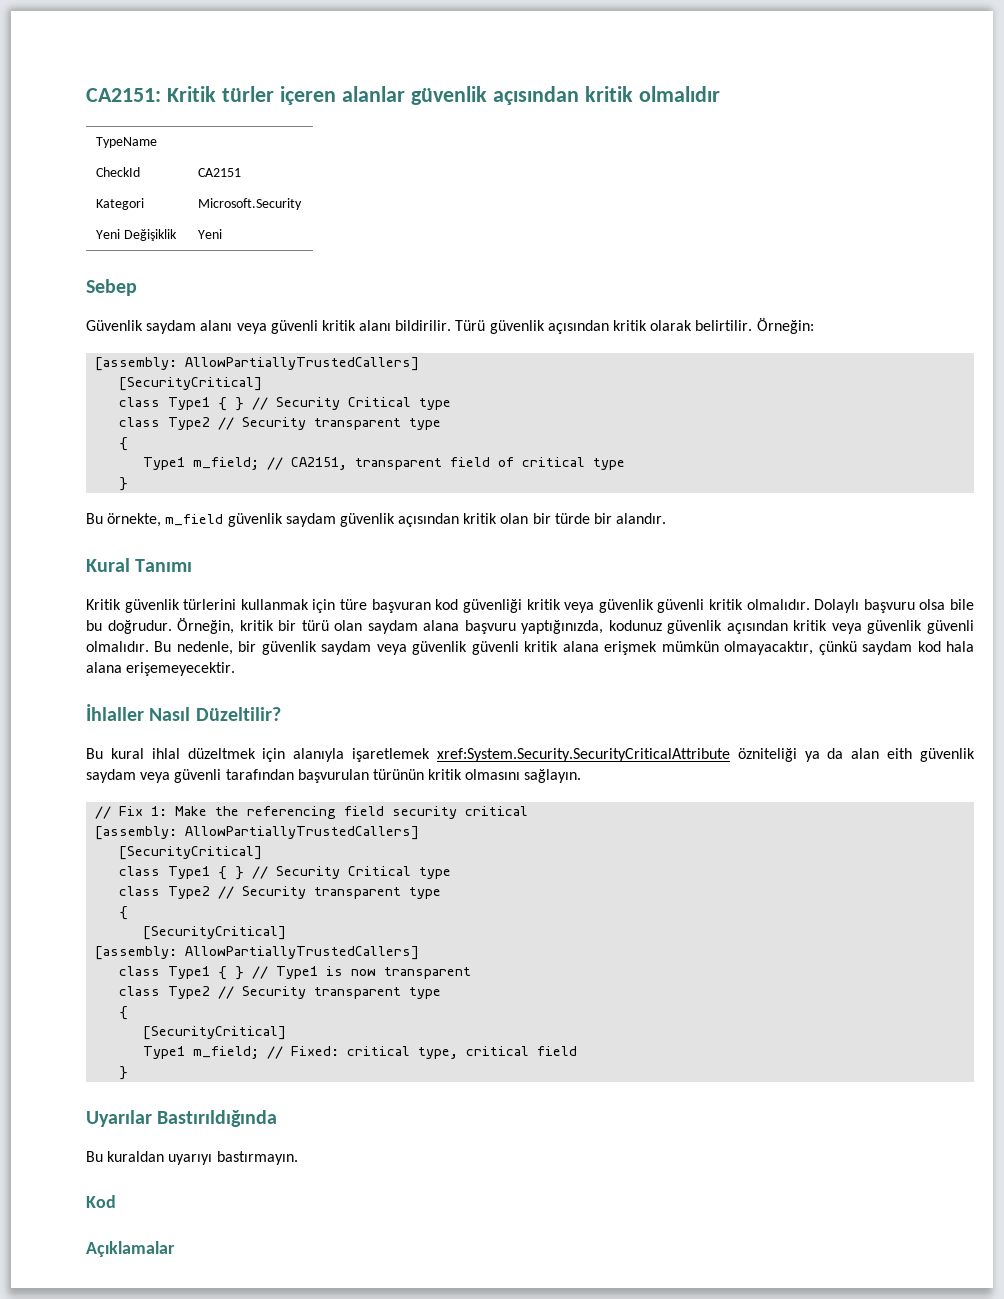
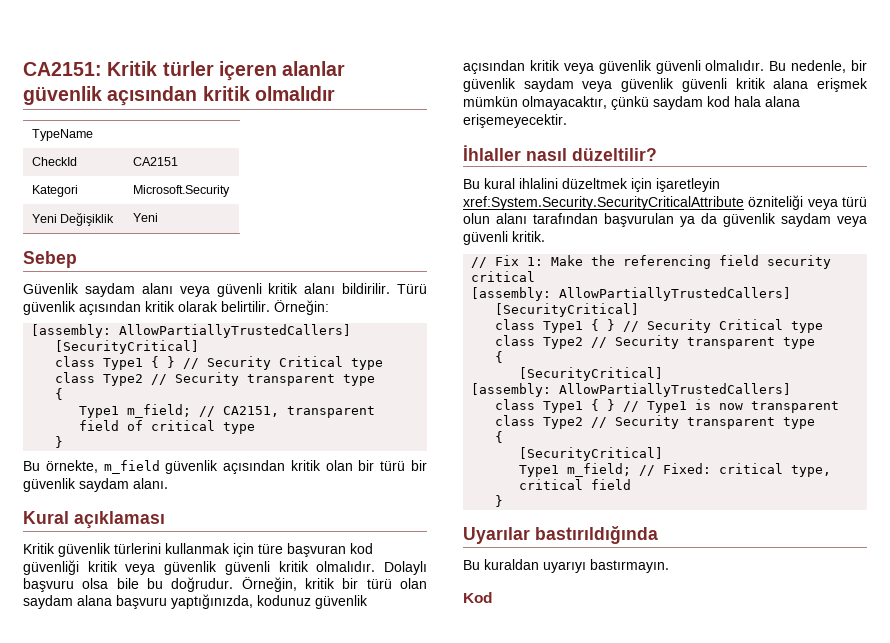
[285,513,395,527] saydam güvenlik -> (219, 467) none
[554,513,667,524] türde bir alandır. -> [380,460,427,471] [23,478,168,492] türü bir güvenlik saydam alanı.
[135,559,193,572] Tanımı -> [74,511,165,529] açıklaması
[149,707,281,721] Nasıl Düzeltilir? -> [526,148,657,161] nasıl düzeltilir?
[151,748,180,759] ihlal -> [519,178,558,189] ihlalini
[293,748,975,762] [86,769,582,783] alanıyla işaretlemek xref:System.Security.SecurityCriticalAttribute özniteliği ya da alan eith güvenlik saydam veya güvenli tarafından başvurulan türünün kritik olmasını sağlayın. -> [656,178,720,192] [463,195,867,210] [463,213,867,227] [463,231,545,245] işaretleyin xref:System.Security.SecurityCriticalAttribute özniteliği veya türü olun alanı tarafından başvurulan ya da güvenlik saydam veya güvenli kritik.
[157,1110,278,1127] Bastırıldığında -> [535,526,658,544] bastırıldığında
[86,1241,175,1257] // Açıklamalar -> (492, 597) none

